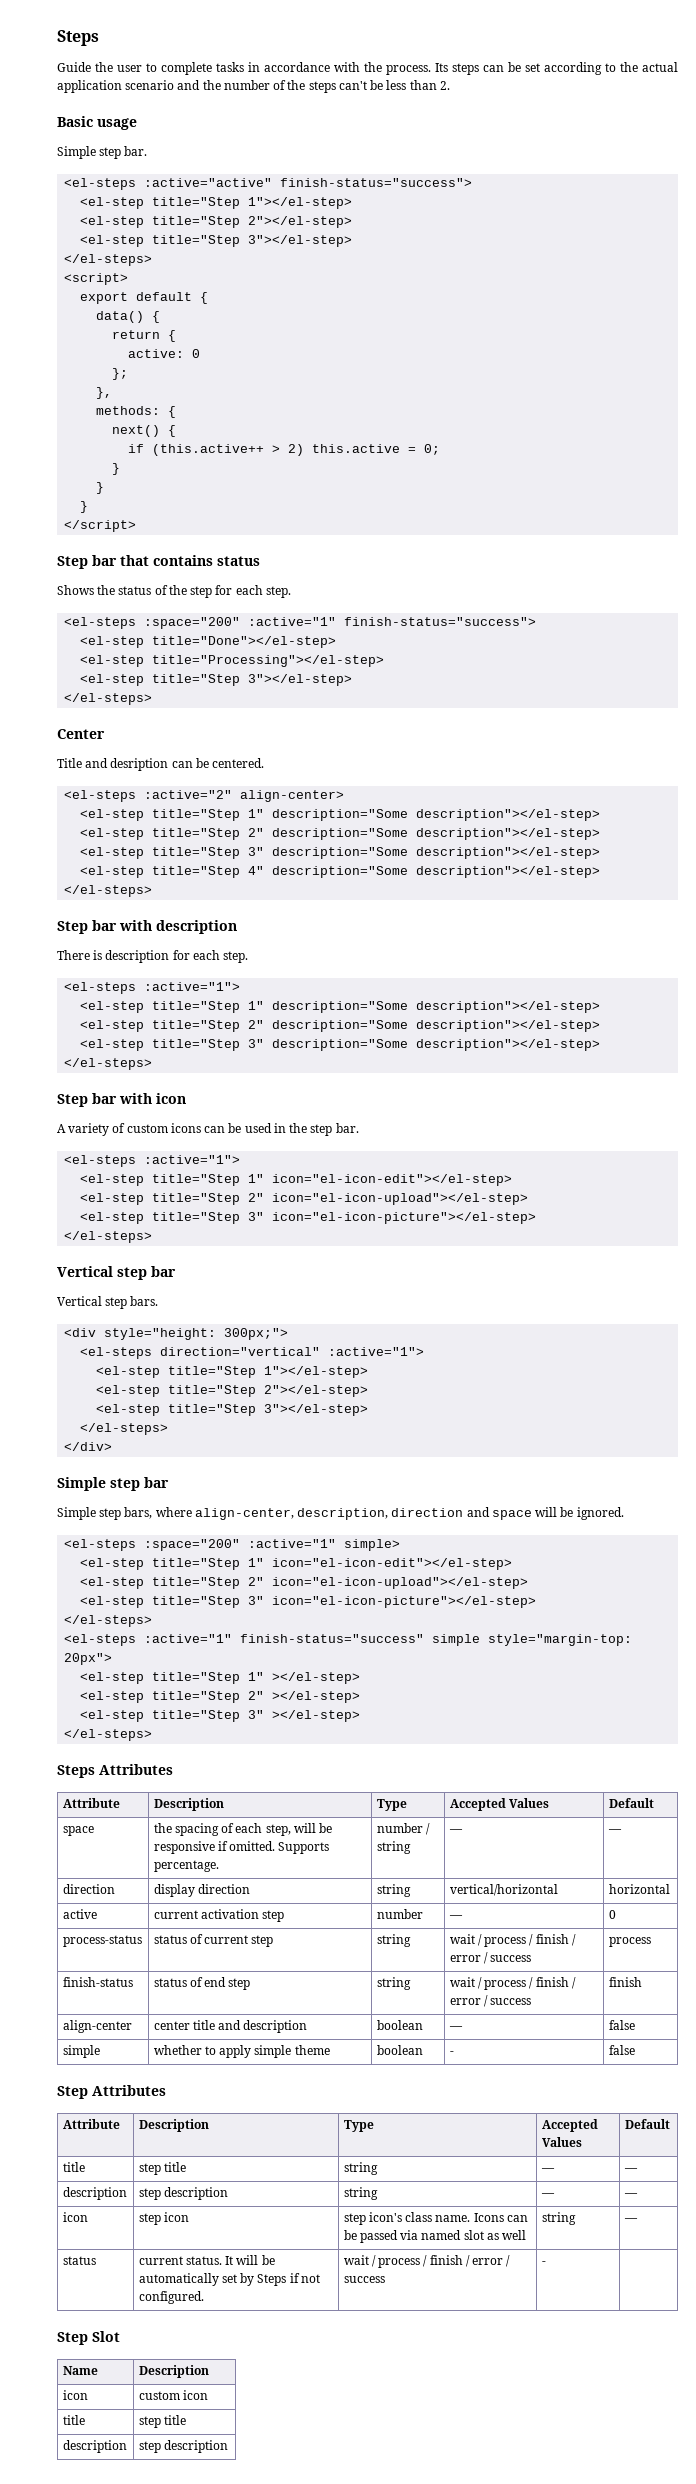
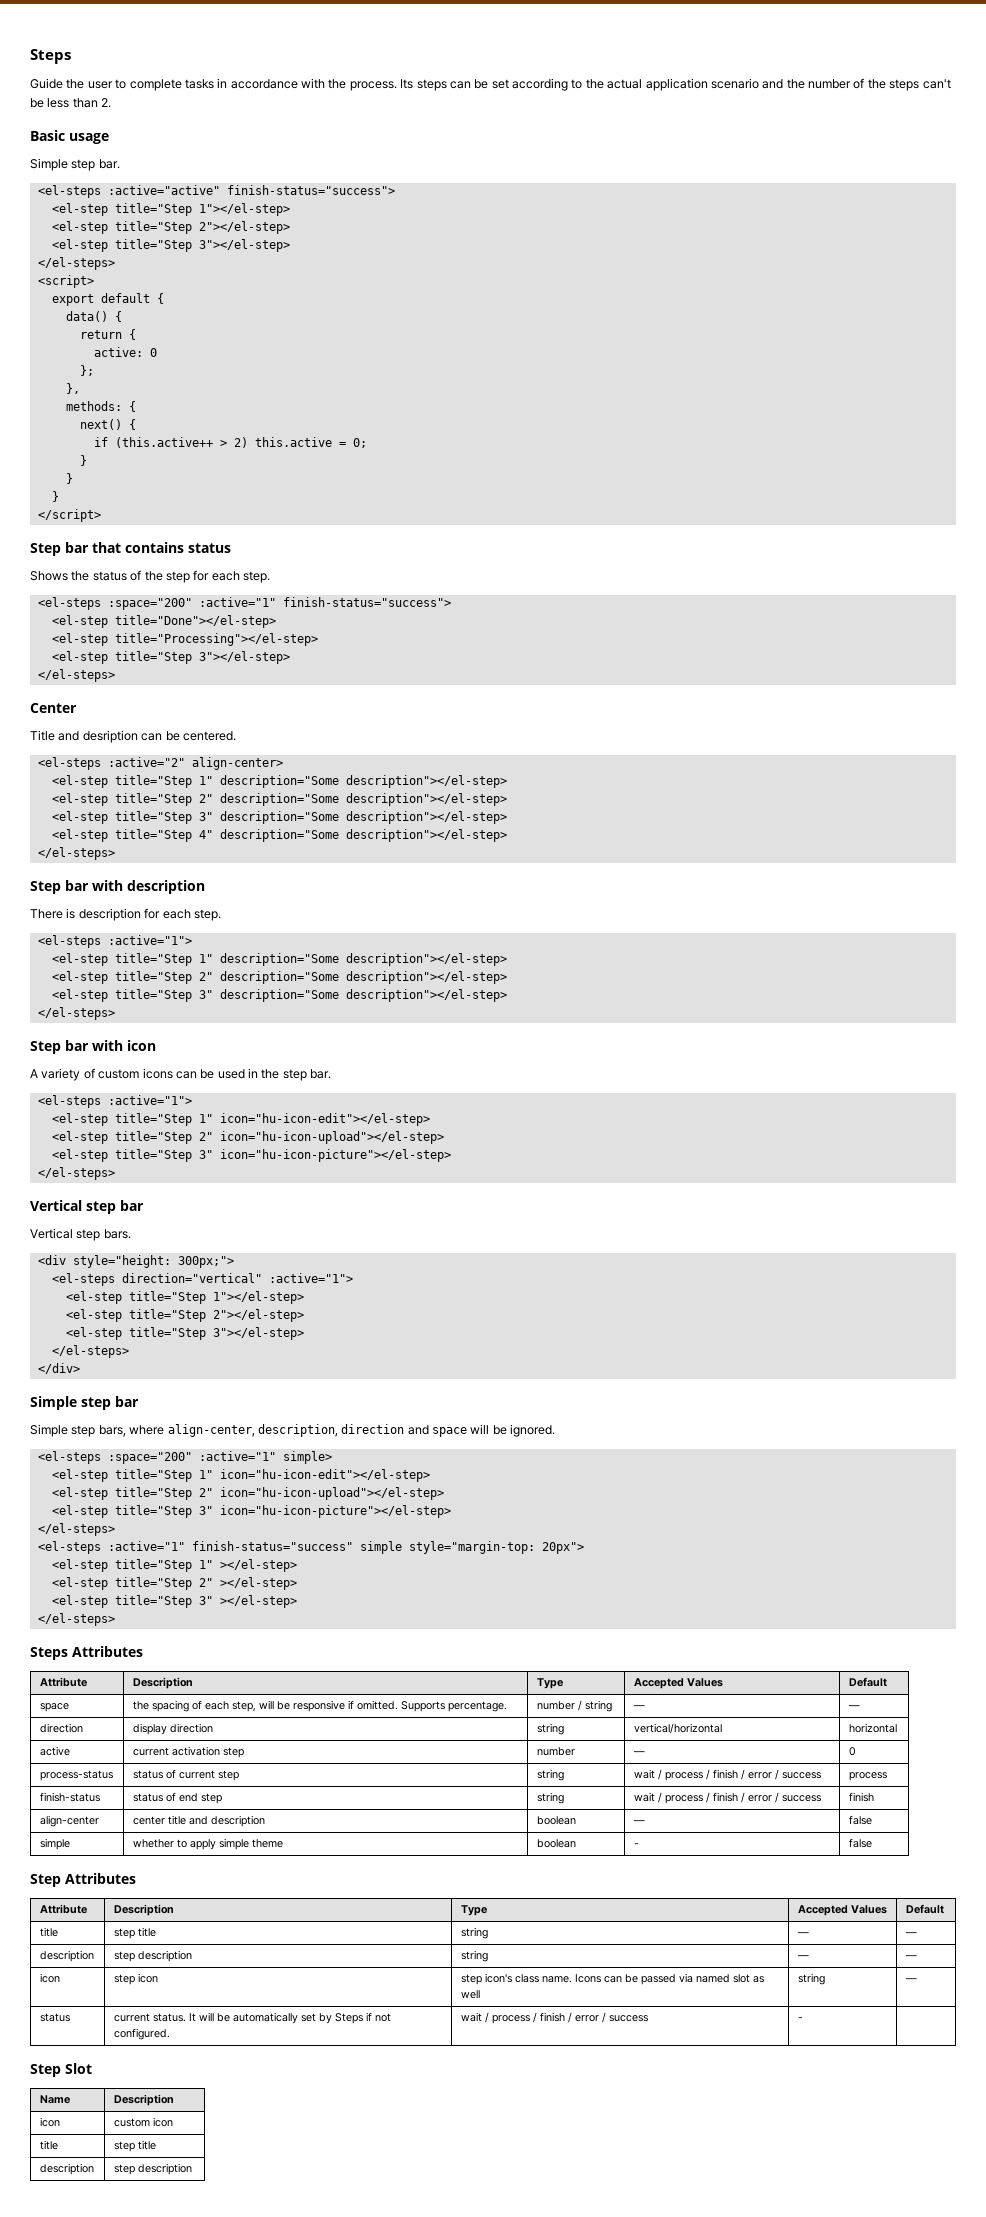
[272,1174,513,1186] [80,1193,529,1205] [80,1212,537,1224] icon="el-icon-edit"></el-step> // <el-step title="Step 2" icon="el-icon-upload"></el-step> // <el-step title="Step 3" icon="el-icon-picture"></el-step> -> [219,1113,430,1126] [51,1131,444,1144] [51,1149,451,1162] icon="hu-icon-edit"></el-step> // <el-step title="Step 2" icon="hu-icon-upload"></el-step> // <el-step title="Step 3" icon="hu-icon-picture"></el-step>
[272,1558,513,1570] [80,1577,529,1589] [80,1596,537,1608] icon="el-icon-edit"></el-step> // <el-step title="Step 2" icon="el-icon-upload"></el-step> // <el-step title="Step 3" icon="el-icon-picture"></el-step> -> [219,1469,430,1482] [51,1487,444,1500] [51,1505,451,1518] icon="hu-icon-edit"></el-step> // <el-step title="Step 2" icon="hu-icon-upload"></el-step> // <el-step title="Step 3" icon="hu-icon-picture"></el-step>

